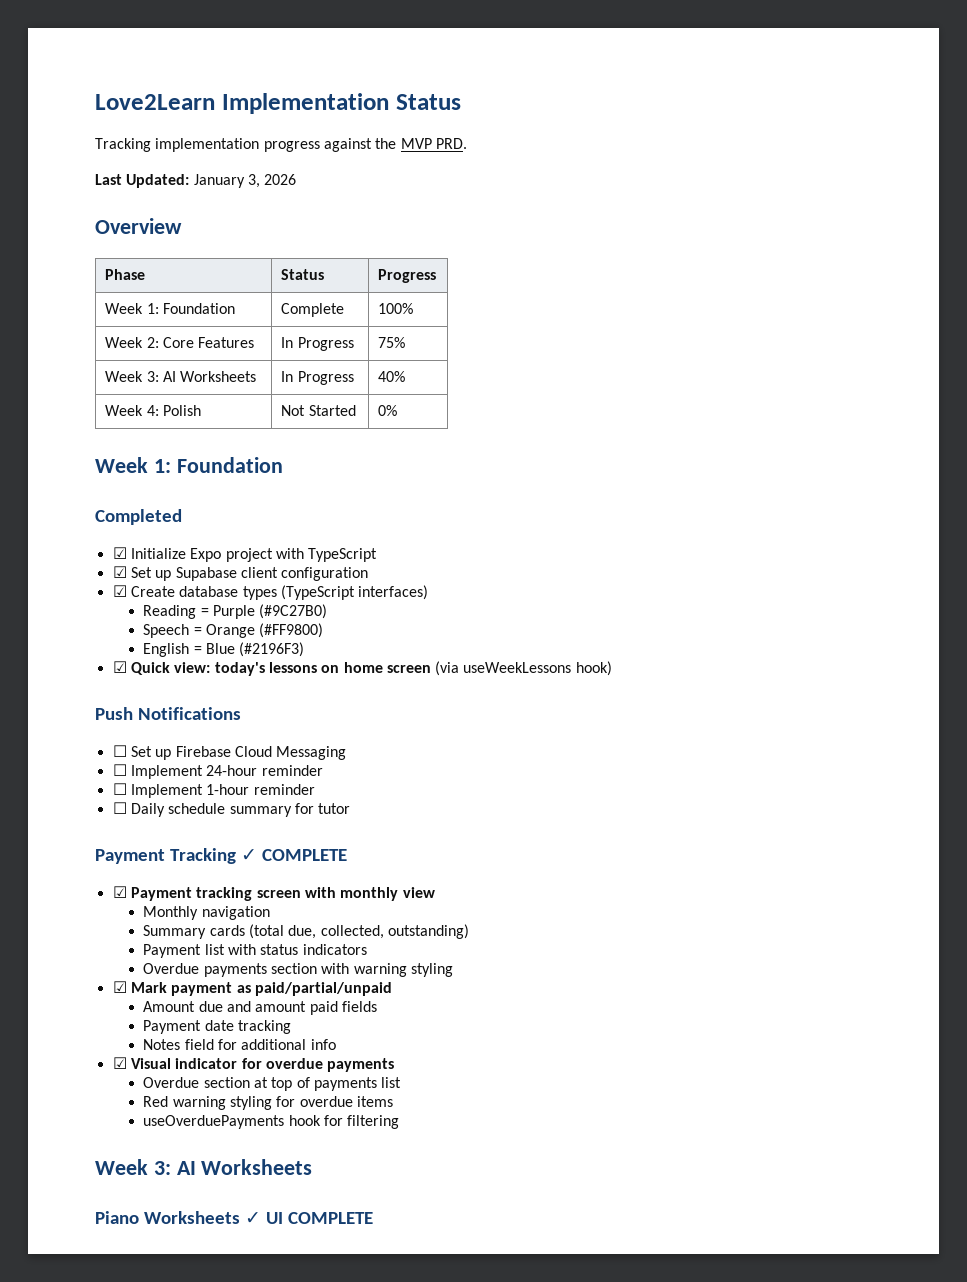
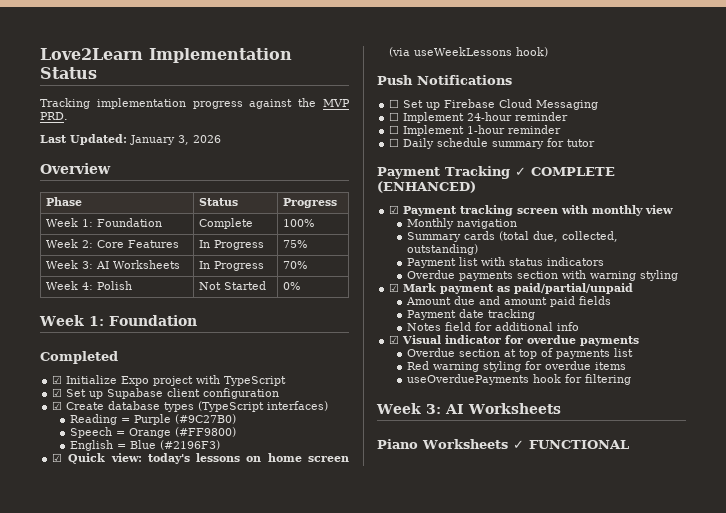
[378,371,406,382] 40% -> [283,261,308,269] 70%
(347, 855) none -> [377,181,476,193] (ENHANCED)
[265,1212,373,1224] UI COMPLETE -> [528,440,629,449] FUNCTIONAL

